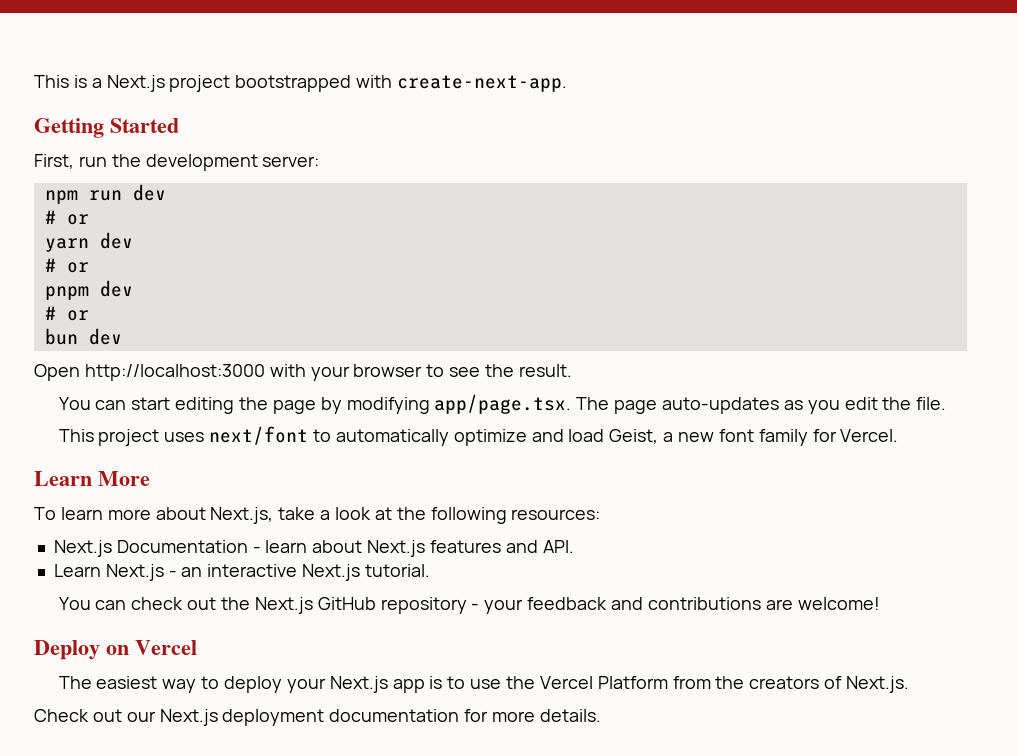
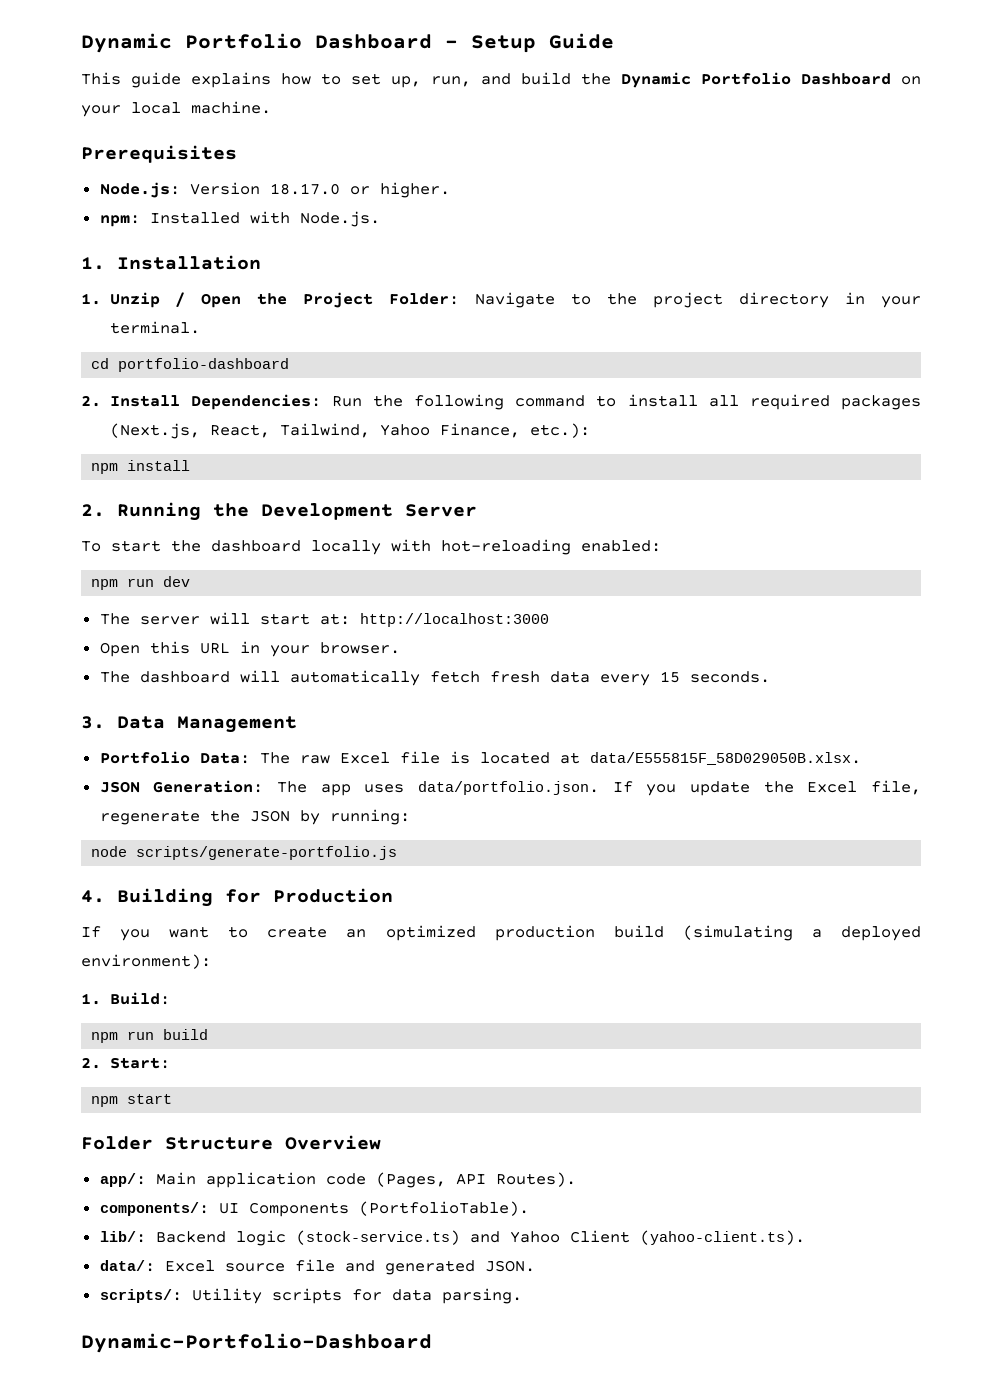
[34,75,568,92] [34,118,179,138] [34,154,320,171] [44,184,166,204] [44,210,89,225] [44,232,133,252] [44,258,89,273] [44,280,133,300] [44,306,89,321] [44,328,122,345] [34,364,572,381] [58,394,947,414] [58,426,899,446] [34,471,150,486] [34,507,601,524] [53,540,574,557] [53,564,430,581] [58,597,880,614] [34,640,197,660] [58,676,909,693] [34,709,601,726] This is a Next.js project bootstrapped with create-next-app. // Getting Started // First, run the development server: // npm run dev // # or // yarn dev // # or // pnpm dev // # or // bun dev // Open http://localhost:3000 with your browser to see the result. // You can start editing the page by modifying app/page.tsx. The page auto-updates as you edit the file. // This project uses next/font to automatically optimize and load Geist, a new font family for Vercel. // Learn More // To learn more about Next.js, take a look at the following resources: // Next.js Documentation - learn about Next.js features and API. // Learn Next.js - an interactive Next.js tutorial. // You can check out the Next.js GitHub repository - your feedback and contributions are welcome! // Deploy on Vercel // The easiest way to deploy your Next.js app is to use the Vercel Platform from the creators of Next.js. // Check out our Next.js deployment documentation for more details. -> [81,33,614,53] [81,72,921,88] [81,101,271,117] [81,145,237,163] [99,182,450,198] [99,211,380,227] [81,255,261,270] [81,292,922,308] [109,321,200,334] [91,358,290,372] [81,394,921,410] [109,423,590,439] [91,460,191,474] [81,502,477,521] [81,539,661,555] [91,576,191,590] [99,612,549,627] [99,641,400,657] [99,670,770,686] [81,716,297,733] [99,751,861,765] [99,780,921,796] [99,809,410,825] [91,846,398,860] [81,888,393,907] [81,925,922,941] [81,954,211,969] [81,992,170,1005] [91,1029,209,1043] [81,1057,170,1069] [91,1094,173,1107] [81,1135,381,1150] [99,1172,576,1188] [99,1201,529,1217] [99,1230,805,1246] [99,1259,535,1275] [99,1288,522,1304] [81,1333,432,1353] Dynamic Portfolio Dashboard - Setup Guide // This guide explains how to set up, run, and build the Dynamic Portfolio Dashboard on your local machine. // Prerequisites // Node.js: Version 18.17.0 or higher. // npm: Installed with Node.js. // 1. Installation // 1. Unzip / Open the Project Folder: Navigate to the project directory in your terminal. // cd portfolio-dashboard // 2. Install Dependencies: Run the following command to install all required packages (Next.js, React, Tailwind, Yahoo Finance, etc.): // npm install // 2. Running the Development Server // To start the dashboard locally with hot-reloading enabled: // npm run dev // The server will start at: http://localhost:3000 // Open this URL in your browser. // The dashboard will automatically fetch fresh data every 15 seconds. // 3. Data Management // Portfolio Data: The raw Excel file is located at data/E555815F_58D029050B.xlsx. // JSON Generation: The app uses data/portfolio.json. If you update the Excel file, regenerate the JSON by running: // node scripts/generate-portfolio.js // 4. Building for Production // If you want to create an optimized production build (simulating a deployed environment): // 1. Build: // npm run build // 2. Start: // npm start // Folder Structure Overview // app/: Main application code (Pages, API Routes). // components/: UI Components (PortfolioTable). // lib/: Backend logic (stock-service.ts) and Yahoo Client (yahoo-client.ts). // data/: Excel source file and generated JSON. // scripts/: Utility scripts for data parsing. // Dynamic-Portfolio-Dashboard

